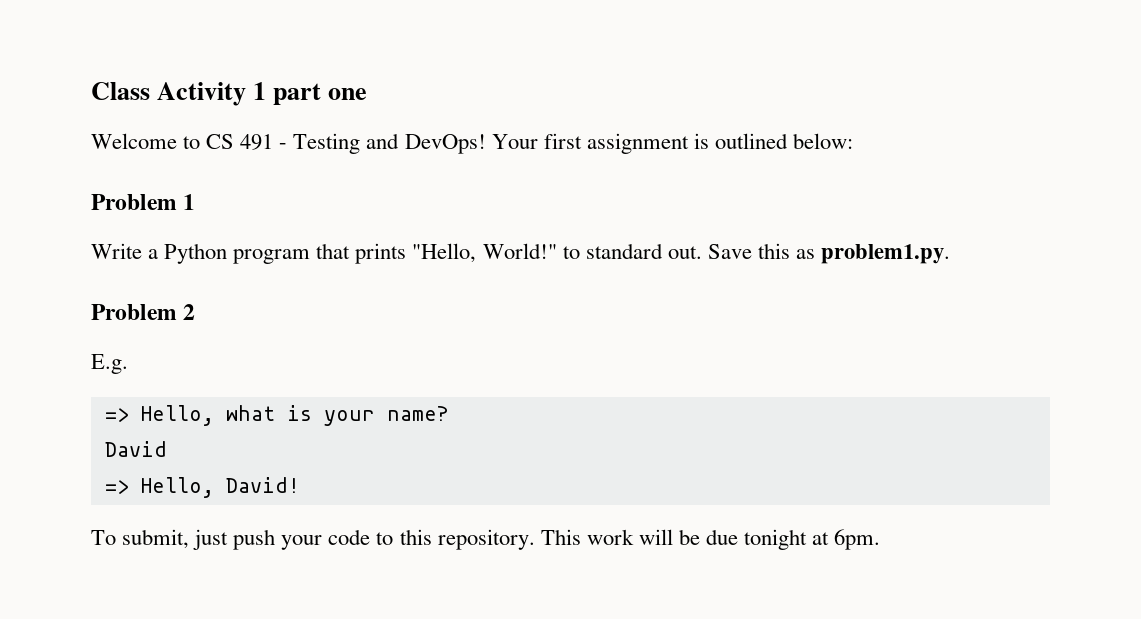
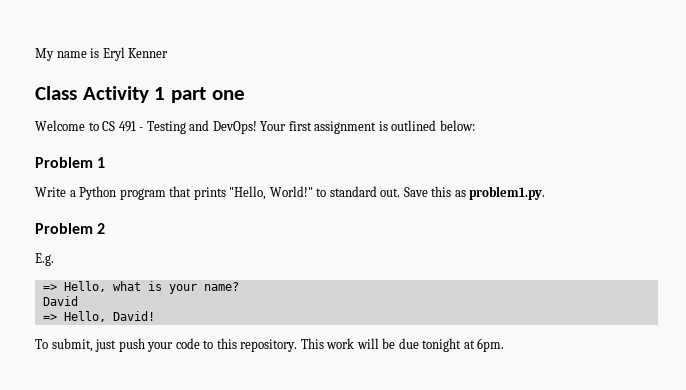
(91, 91) none -> [35,47,169,61] My name is Eryl Kenner //

